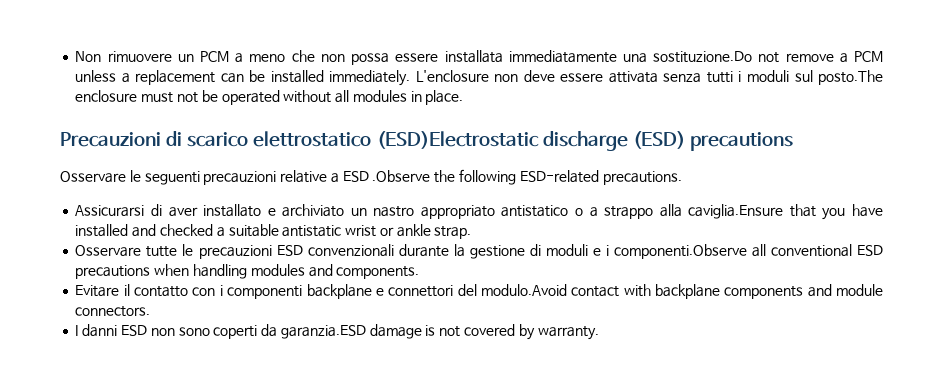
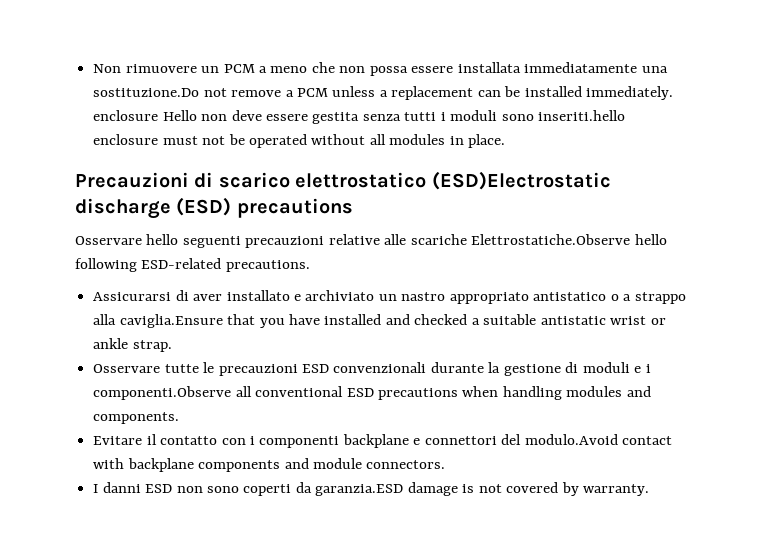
[415,70,489,82] L'enclosure -> [93,110,197,121] enclosure Hello
[608,71,658,83] attivata -> [312,112,360,124] gestita
[794,70,883,85] sul posto.The -> [501,110,626,121] sono inseriti.hello
[129,170,141,182] le -> [146,234,179,245] hello
[330,170,456,183] a ESD .Observe the -> [384,234,667,245] alle scariche Elettrostatiche.Observe hello

